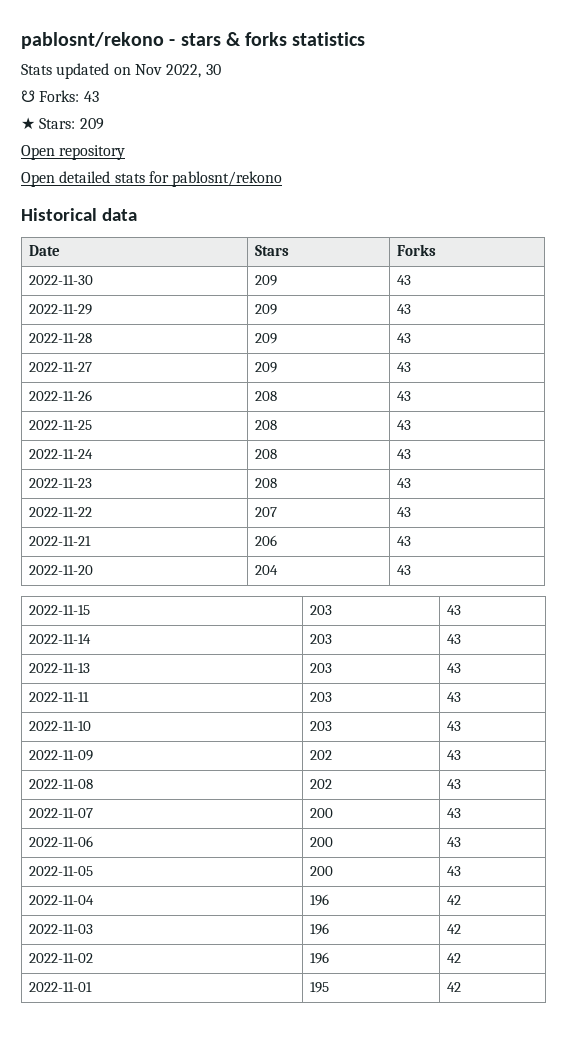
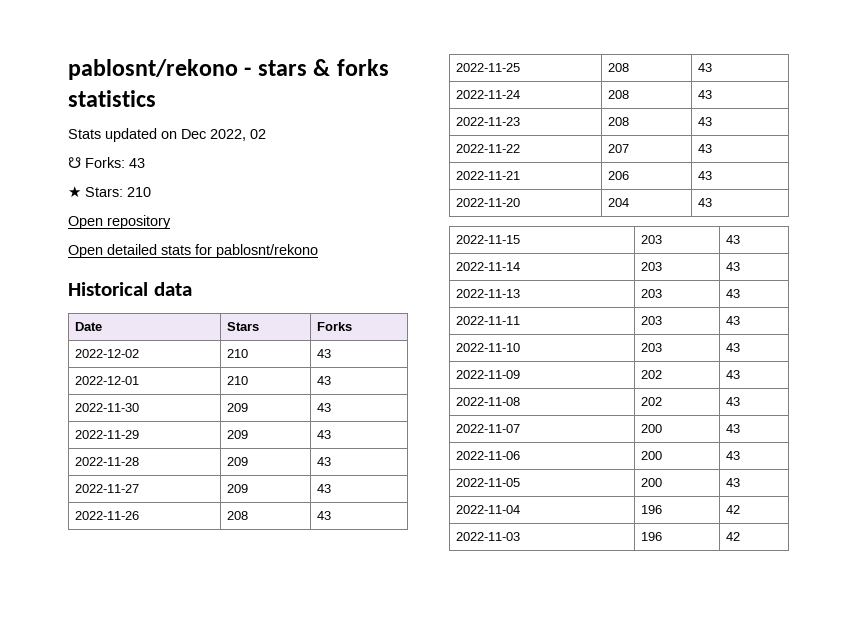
[134,64,221,78] Nov 2022, 30 -> [181,129,266,141] Dec 2022, 02
[79,118,104,130] 209 -> [127,187,151,197] 210
(436, 250) none -> [75,349,140,358] [227,349,249,358] [317,349,332,358] [75,376,140,385] [227,376,249,385] [317,376,332,385] // 2022-12-02 | 210 | 43 // 2022-12-01 | 210 | 43
[28,953,93,963] [309,952,329,964] [446,953,461,963] [28,982,92,992] [309,982,329,993] [446,982,461,992] // 2022-11-02 | 196 | 42 // 2022-11-01 | 195 | 42 -> (741, 536) none

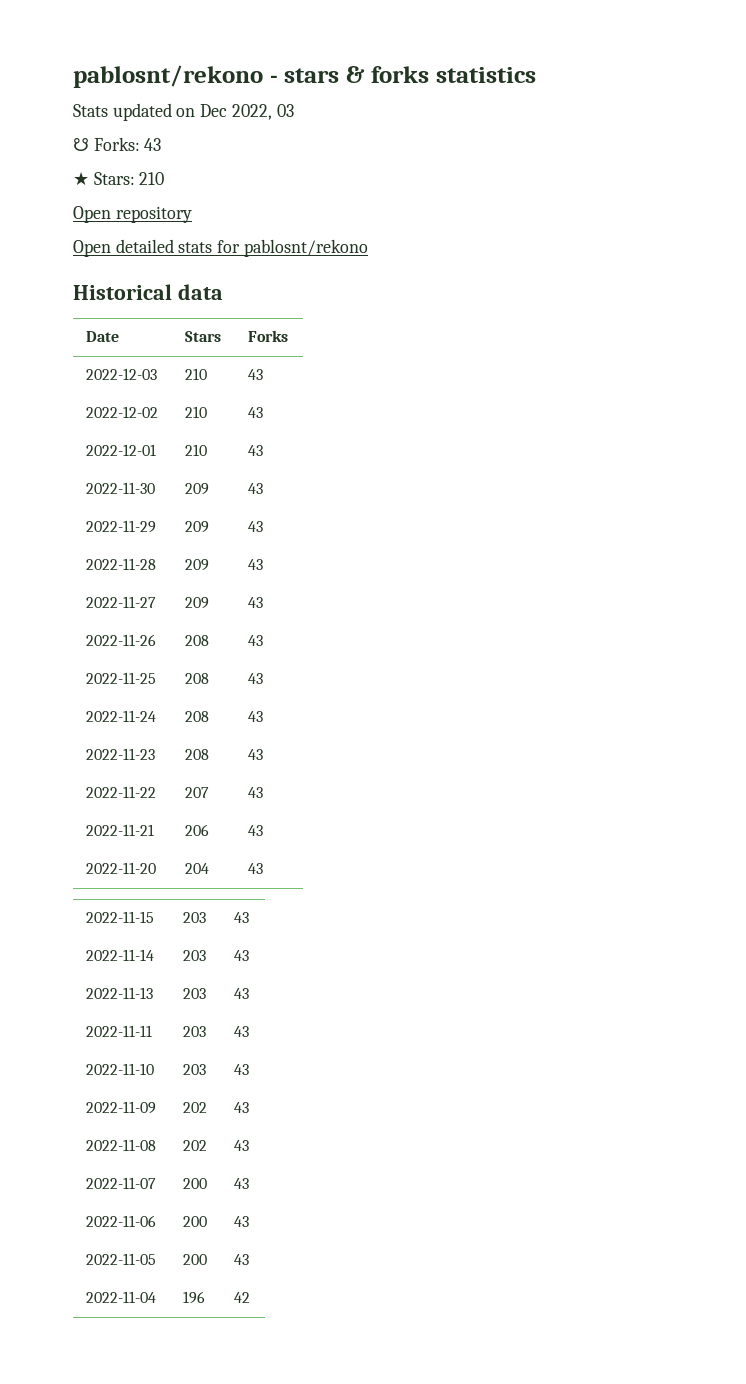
[250,129,266,139] 02 -> [276,104,294,117] 03
(353, 326) none -> [86,368,158,380] [185,368,208,380] [248,369,264,380] // 2022-12-03 | 210 | 43
[456,532,521,541] [641,532,663,541] [726,532,741,541] // 2022-11-03 | 196 | 42 -> (251, 1297) none

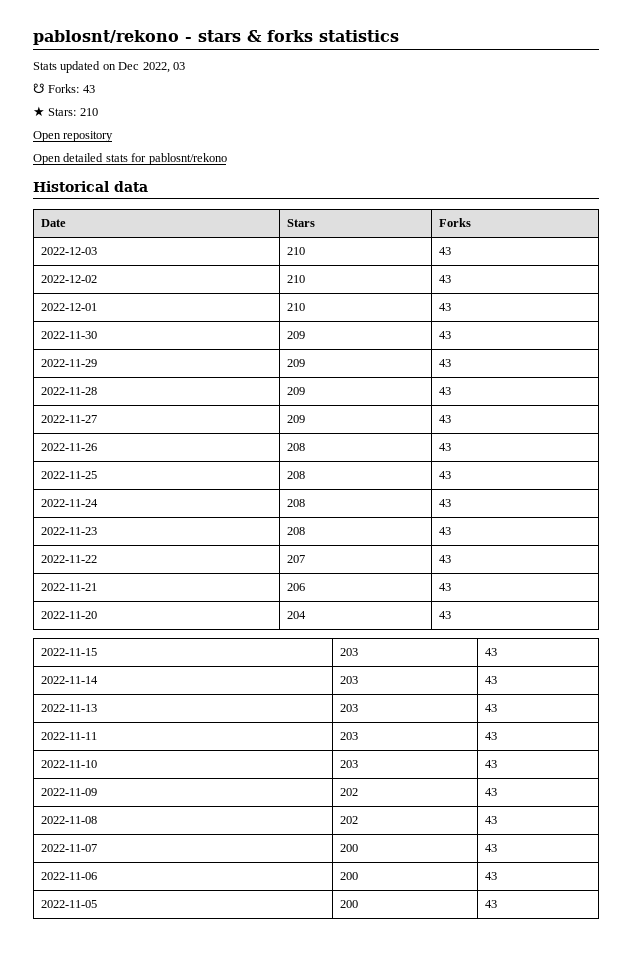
[86,1291,157,1303] [183,1291,206,1304] [234,1292,251,1303] // 2022-11-04 | 196 | 42 -> (498, 904) none

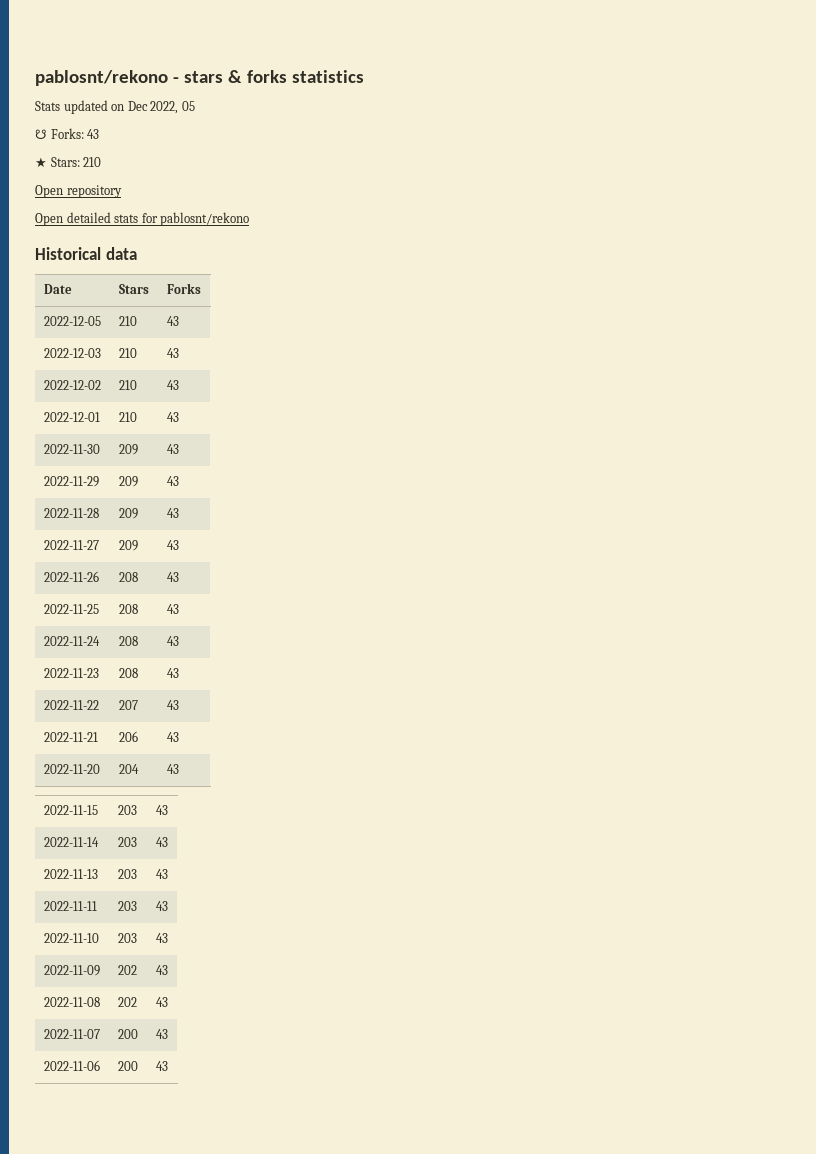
[172,62,185,70] 03 -> [181,101,195,111] 05
(472, 222) none -> [43,316,101,326] [118,316,137,326] [166,316,179,326] // 2022-12-05 | 210 | 43
[41,900,98,908] [340,900,359,908] [485,900,498,908] // 2022-11-05 | 200 | 43 -> (168, 1066) none

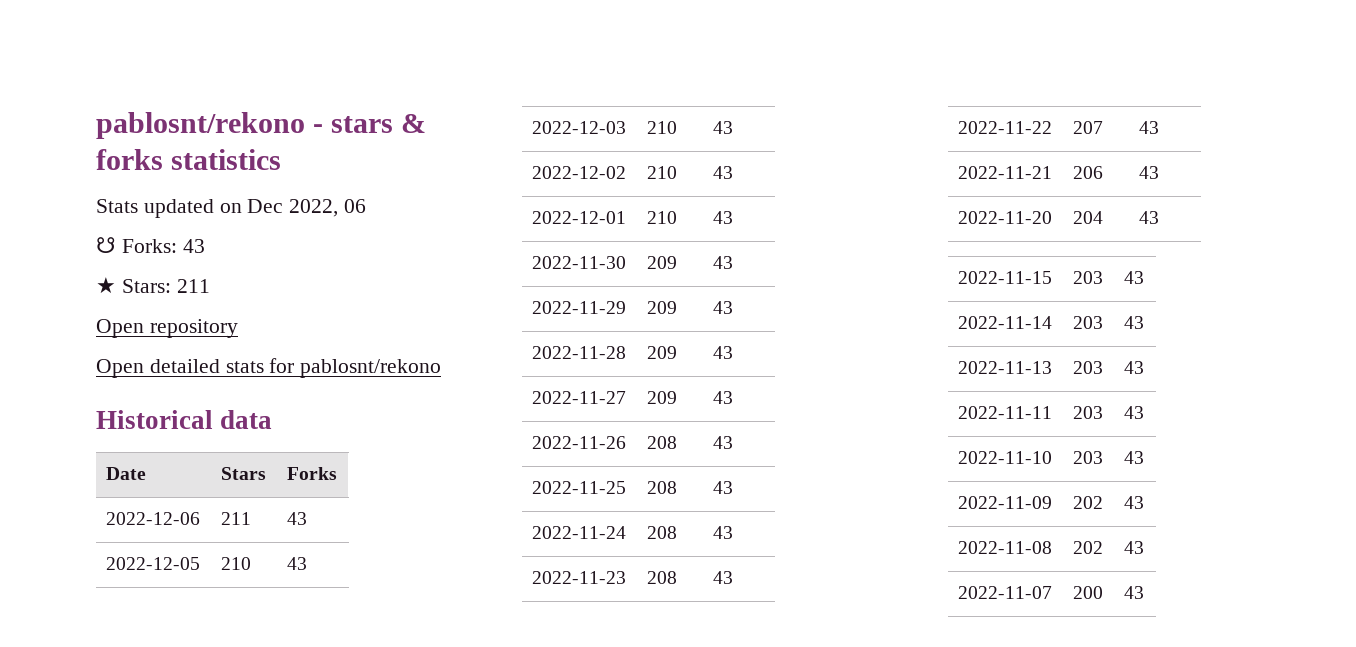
[181,101,195,111] 05 -> [344,199,367,213] 06
[83,157,102,167] 210 -> [176,279,210,293] 211
(201, 288) none -> [106,512,201,525] [221,512,252,525] [287,512,308,525] // 2022-12-06 | 211 | 43
[43,1060,100,1071] [117,1061,138,1071] [155,1061,168,1071] // 2022-11-06 | 200 | 43 -> (1145, 592) none

